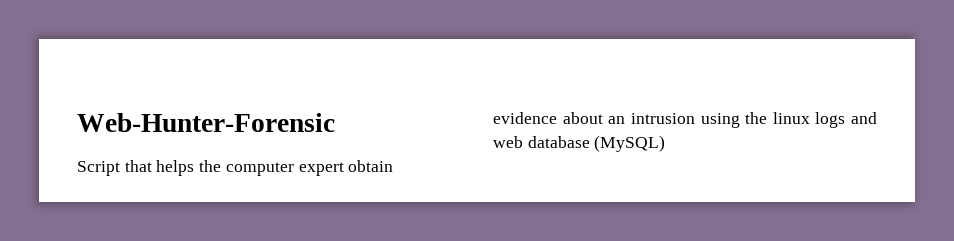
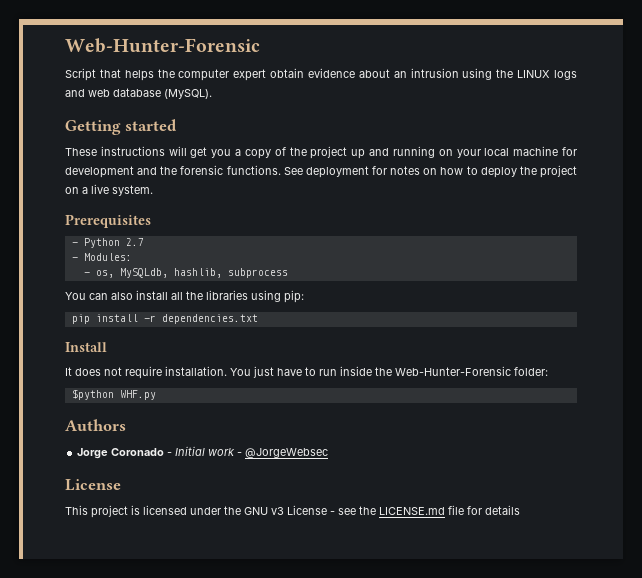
[772,112,810,124] linux -> [517,70,551,78] LINUX
[594,135,666,152] (MySQL) -> [164,89,212,99] [65,119,178,135] [65,146,577,159] [65,165,578,178] [65,184,153,196] [65,214,151,228] [71,238,144,248] [71,253,132,261] [83,268,288,278] [65,290,304,303] [71,314,258,324] [65,342,107,352] [65,366,548,379] [71,389,156,400] [65,419,126,431] [77,446,329,459] [65,479,121,491] [65,505,520,518] (MySQL). // Getting started // These instructions will get you a copy of the project up and running on your local machine for development and the forensic functions. See deployment for notes on how to deploy the project on a live system. // Prerequisites // - Python 2.7 // - Modules: // - os, MySQLdb, hashlib, subprocess // You can also install all the libraries using pip: // pip install -r dependencies.txt // Install // It does not require installation. You just have to run inside the Web-Hunter-Forensic folder: // $python WHF.py // Authors // Jorge Coronado - Initial work - @JorgeWebsec // License // This project is licensed under the GNU v3 License - see the LICENSE.md file for details

